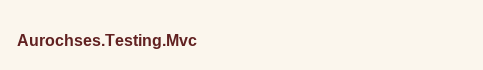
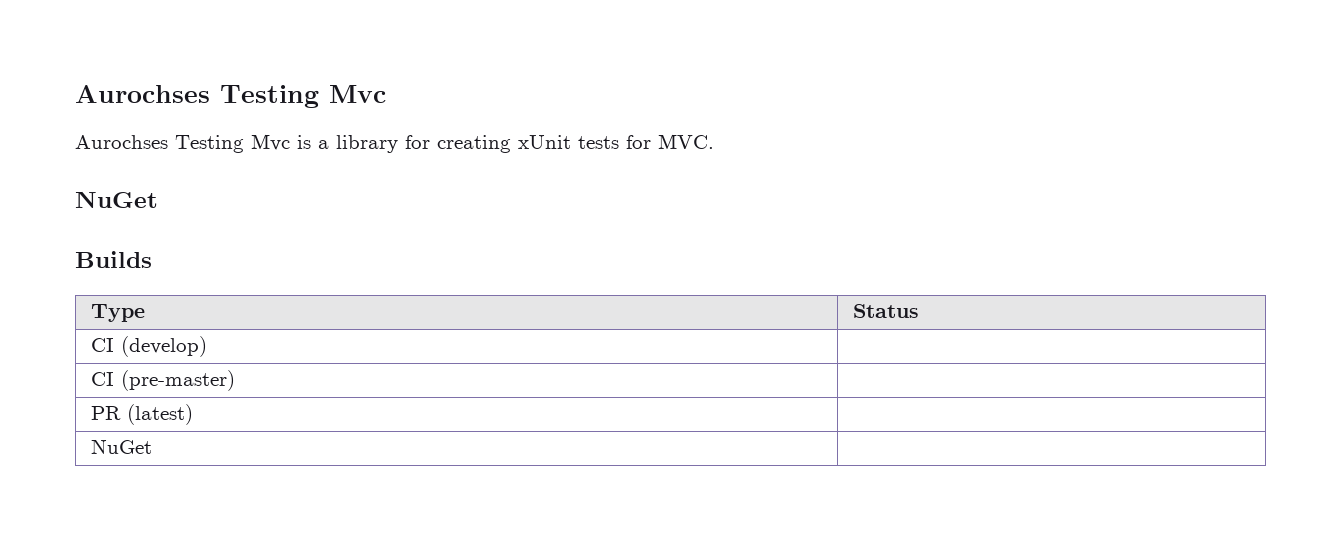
[17,34,197,49] Aurochses.Testing.Mvc -> [75,85,386,108] [75,134,714,153] [75,191,158,208] [75,251,152,268] [91,304,146,322] [853,304,920,318] [91,336,208,357] [91,370,236,391] [91,404,194,425] [91,439,153,454] Aurochses Testing Mvc // Aurochses Testing Mvc is a library for creating xUnit tests for MVC. // NuGet // Builds // Type | Status // CI (develop) | // CI (pre-master) | // PR (latest) | // NuGet |

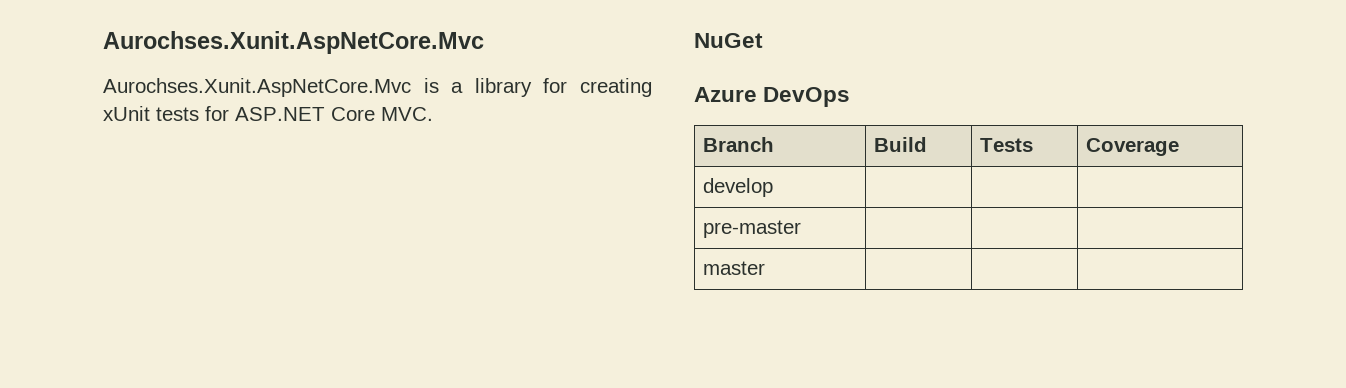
[75,85,386,108] [75,134,290,153] Aurochses Testing Mvc // Aurochses Testing Mvc -> [103,31,484,54] [103,78,411,97] Aurochses.Xunit.AspNetCore.Mvc // Aurochses.Xunit.AspNetCore.Mvc
(651, 142) none -> [235,107,375,121] ASP.NET Core
[75,251,152,268] [91,304,146,322] [853,304,920,318] [91,336,208,357] [91,370,236,391] [91,404,194,425] [91,439,153,454] Builds // Type | Status // CI (develop) | // CI (pre-master) | // PR (latest) | // NuGet -> [694,87,851,107] [703,137,775,152] [874,137,928,152] [980,138,1034,152] [1086,138,1180,156] [703,178,774,197] [703,220,802,238] [703,261,766,275] Azure DevOps // Branch | Build | Tests | Coverage // develop | | | // pre-master | | | // master | |

